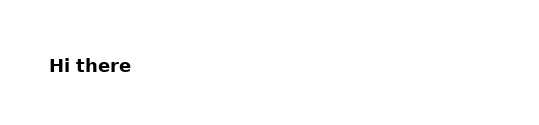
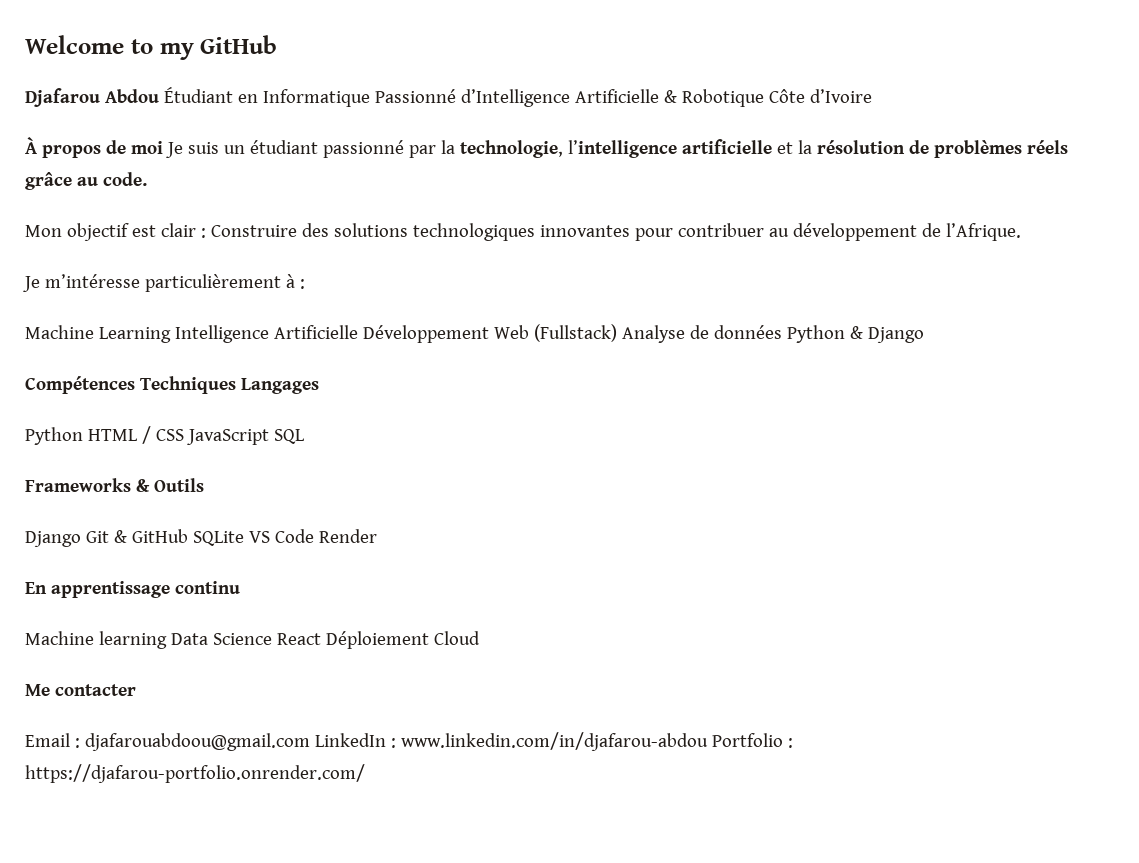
[49,58,131,72] Hi there -> [25,35,278,60] [25,87,872,107] [25,137,1068,158] [25,172,147,190] [25,223,1021,241] [23,274,305,292] [25,324,924,343] [25,376,319,394] [25,426,304,445] [25,478,204,492] [25,529,377,547] [25,581,240,598] [25,631,480,649] [25,684,136,696] [25,732,793,751] [25,764,365,783] Welcome to my GitHub // Djafarou Abdou Étudiant en Informatique Passionné d’Intelligence Artificielle & Robotique Côte d’Ivoire // À propos de moi Je suis un étudiant passionné par la technologie, l’intelligence artificielle et la résolution de problèmes réels grâce au code. // Mon objectif est clair : Construire des solutions technologiques innovantes pour contribuer au développement de l’Afrique. // Je m’intéresse particulièrement à : // Machine Learning Intelligence Artificielle Développement Web (Fullstack) Analyse de données Python & Django // Compétences Techniques Langages // Python HTML / CSS JavaScript SQL // Frameworks & Outils // Django Git & GitHub SQLite VS Code Render // En apprentissage continu // Machine learning Data Science React Déploiement Cloud // Me contacter // Email : djafarouabdoou@gmail.com LinkedIn : www.linkedin.com/in/djafarou-abdou Portfolio : https://djafarou-portfolio.onrender.com/

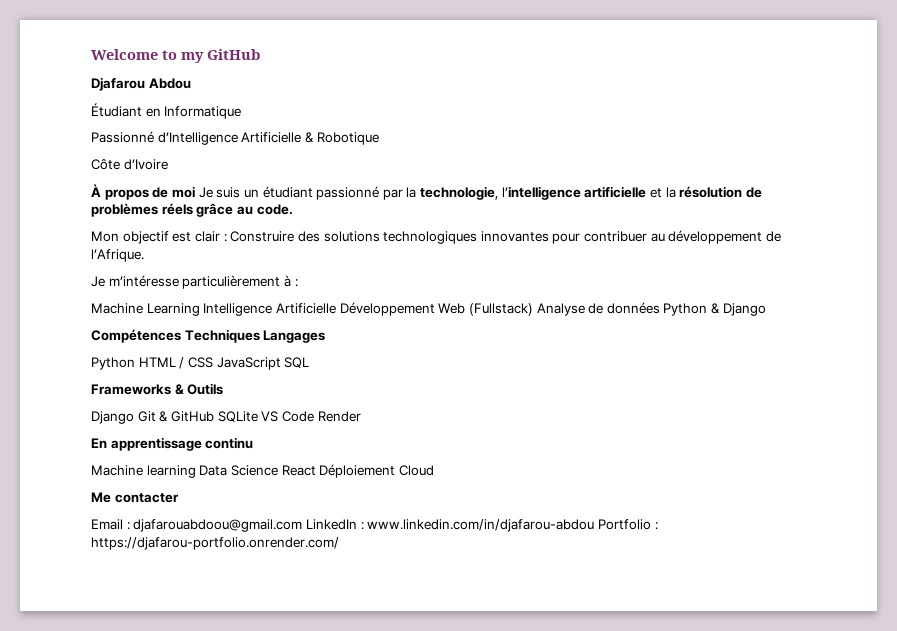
(159, 96) none -> (191, 83) //
(370, 98) none -> (242, 112) //
(764, 98) none -> (379, 138) //

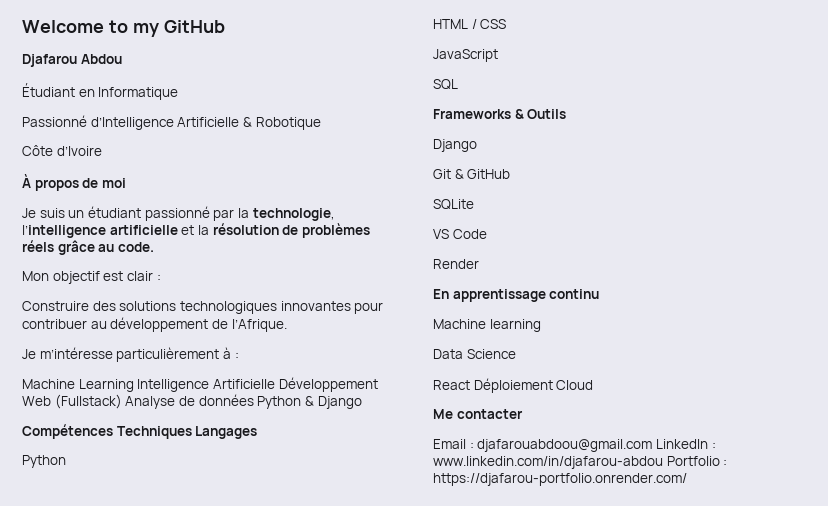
(195, 192) none -> (126, 183) //
(227, 238) none -> (161, 277) //
(135, 363) none -> (66, 461) //
(213, 362) none -> (507, 24) //
(281, 363) none -> (498, 55) //
(134, 417) none -> (477, 145) //
(214, 416) none -> (511, 174) //
(258, 416) none -> (474, 204) //
(314, 416) none -> (487, 234) //
(196, 471) none -> (541, 325) //
(278, 470) none -> (516, 354) //

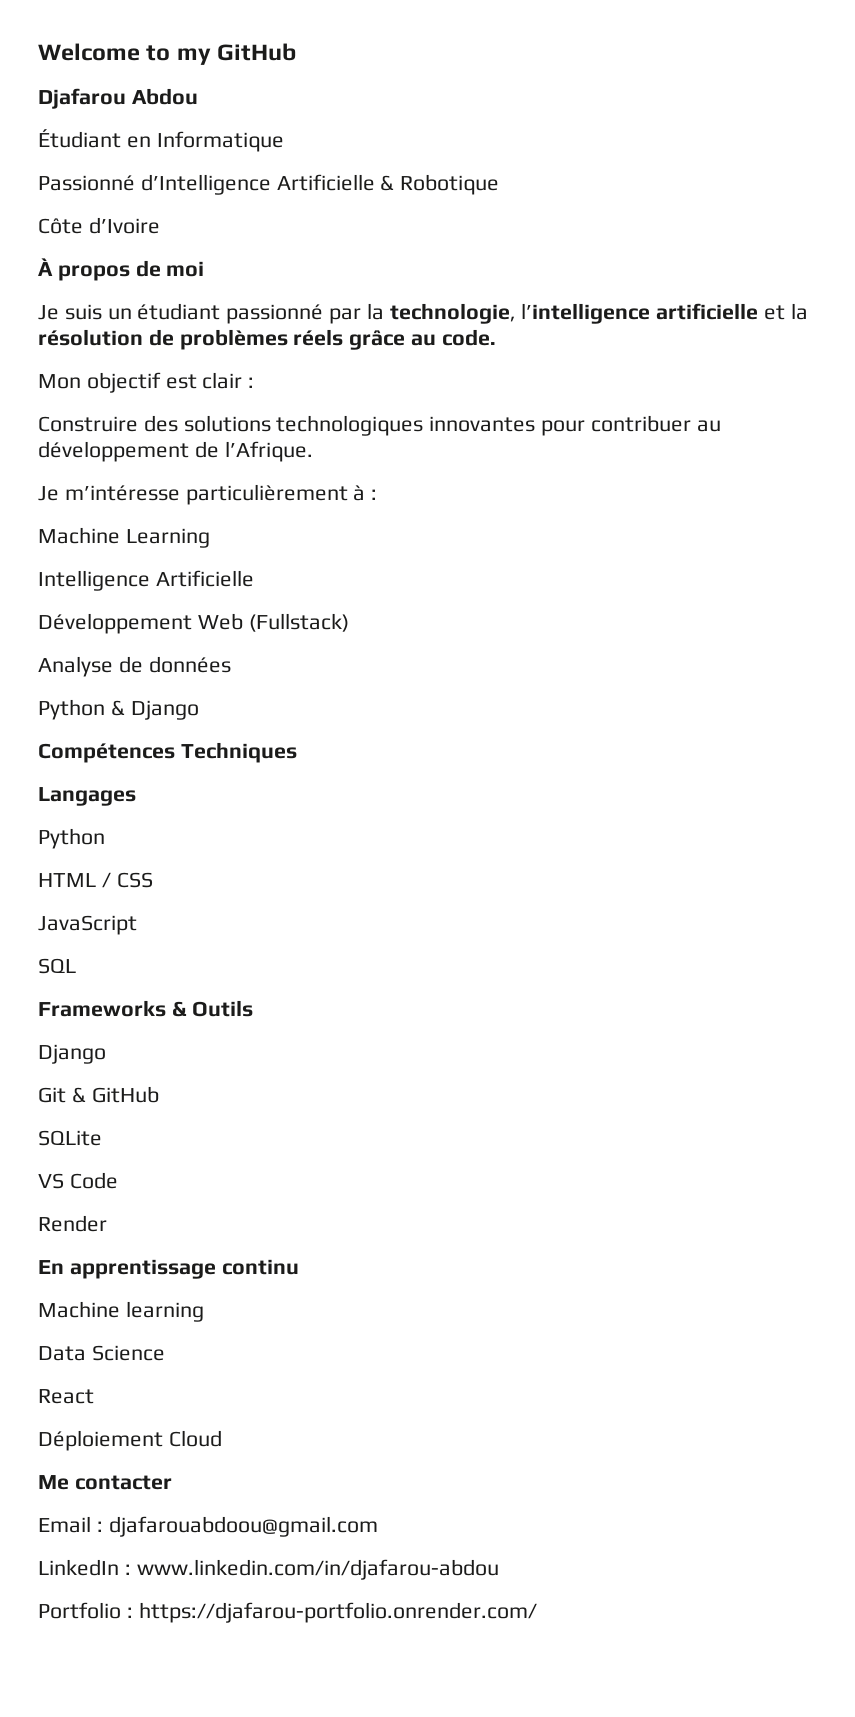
(134, 385) none -> (210, 538) //
(275, 384) none -> (254, 578) //
(122, 401) none -> (349, 622) //
(254, 400) none -> (231, 664) //
(192, 432) none -> (297, 752) //
(470, 385) none -> (94, 1396) //
(653, 445) none -> (378, 1526) //
(663, 462) none -> (499, 1569) //

